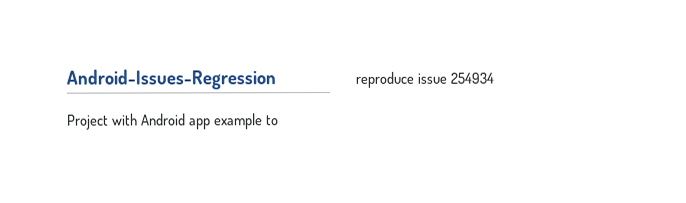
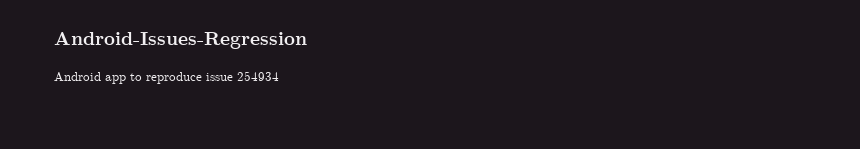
[67,113,138,130] Project with -> (307, 40) none
[213,113,263,130] example -> (126, 79) none

